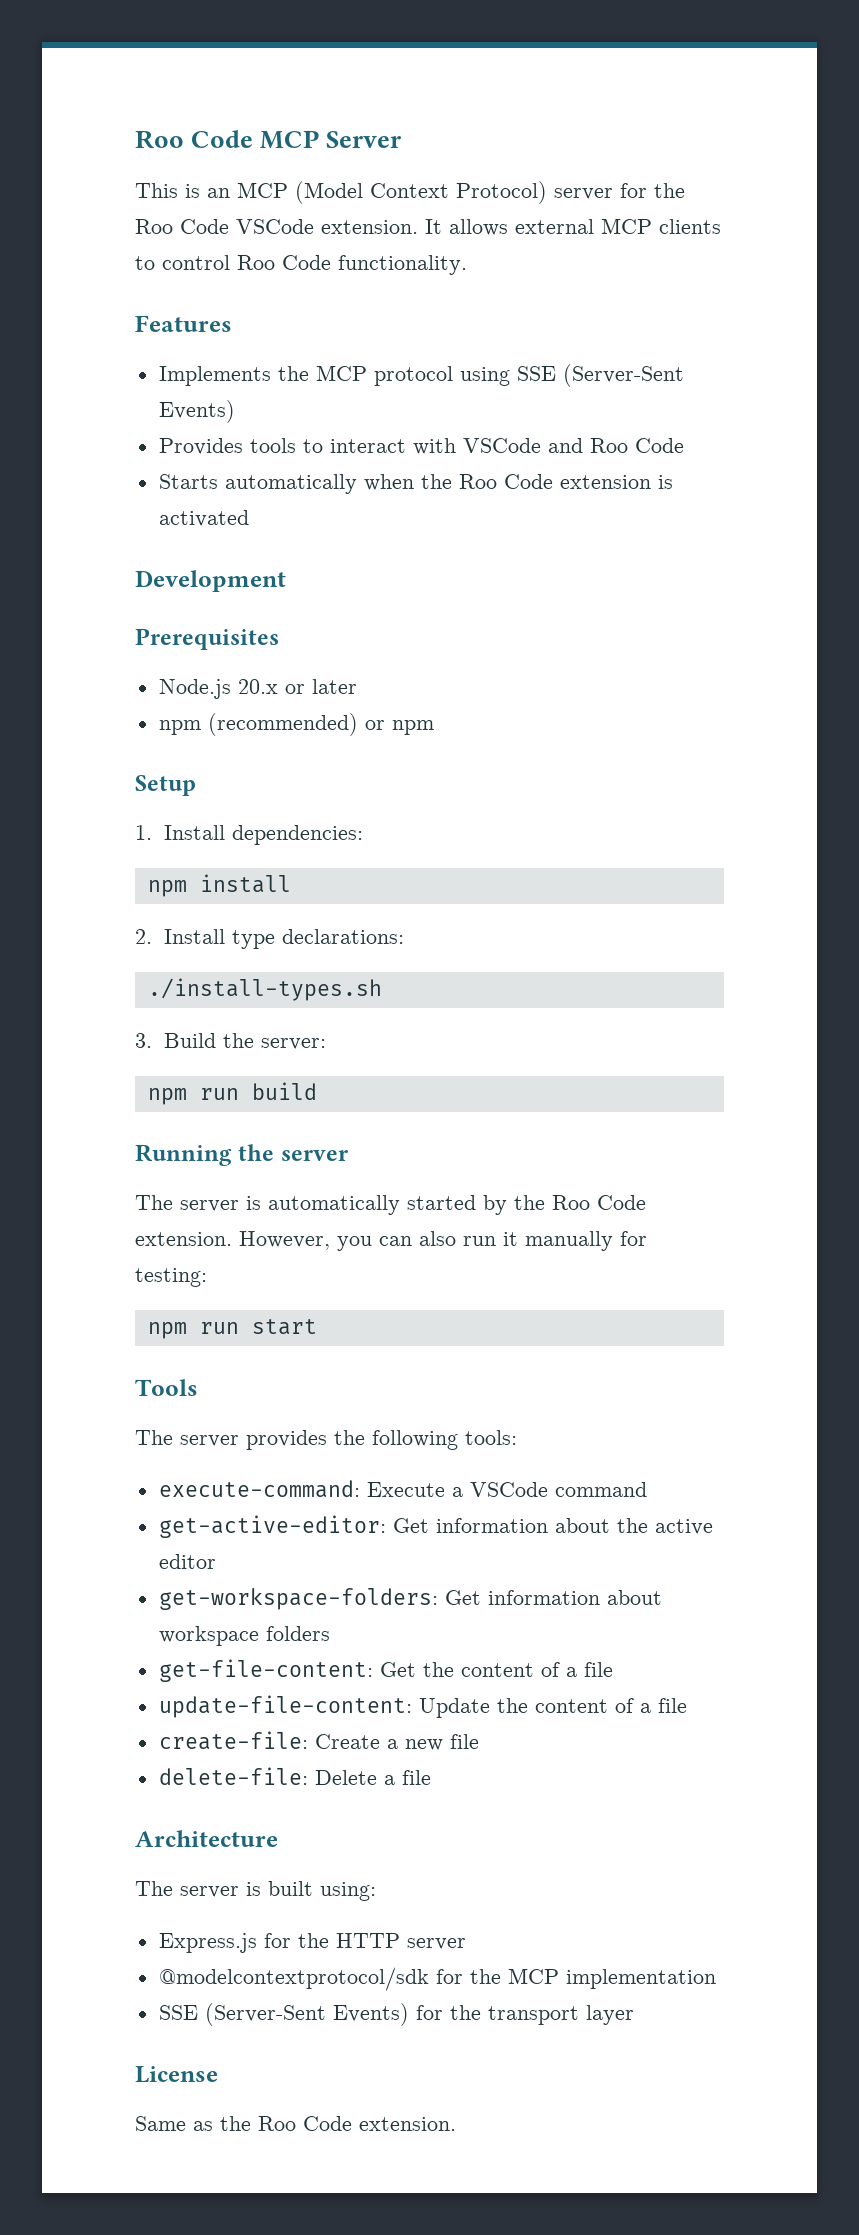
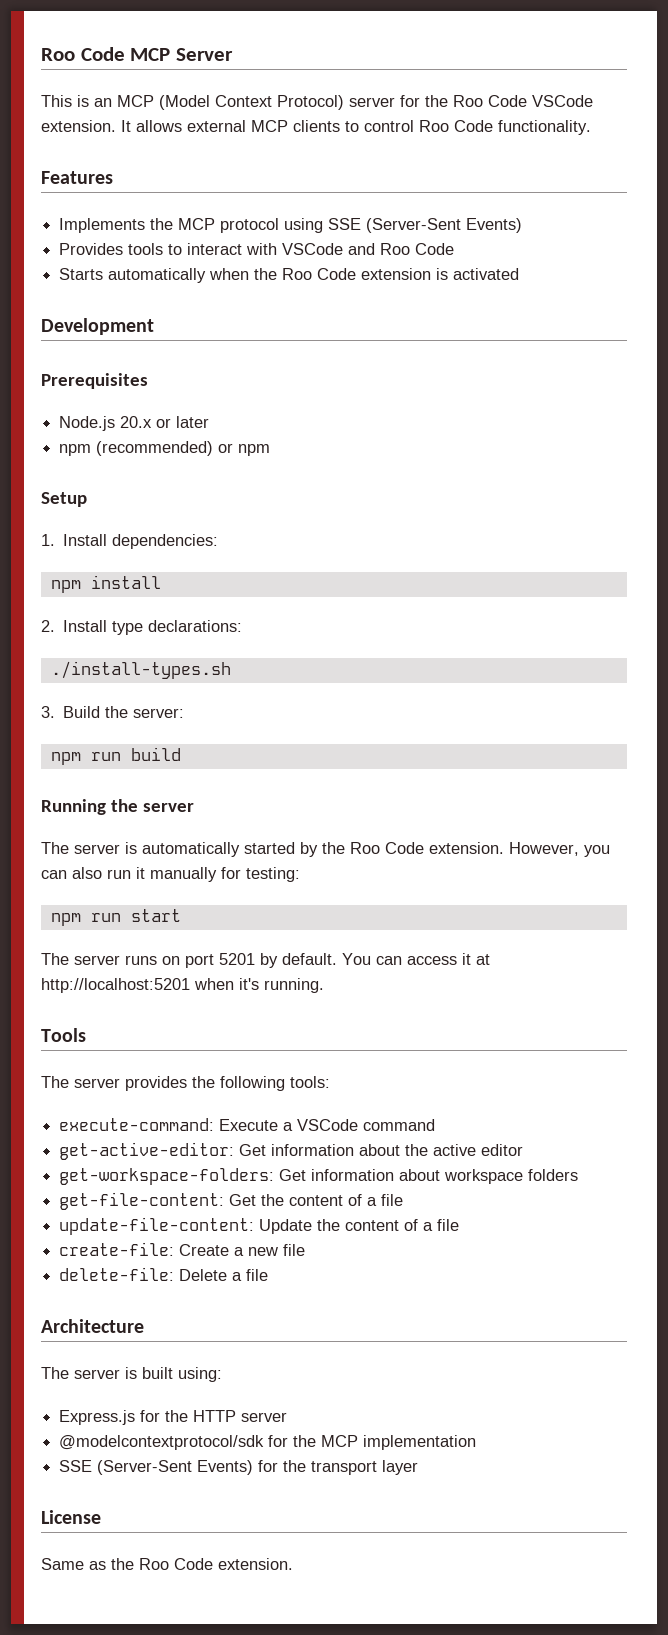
(317, 1327) none -> [41,953,490,968] [41,978,324,993] // The server runs on port 5201 by default. You can access it at http://localhost:5201 when it's running.

